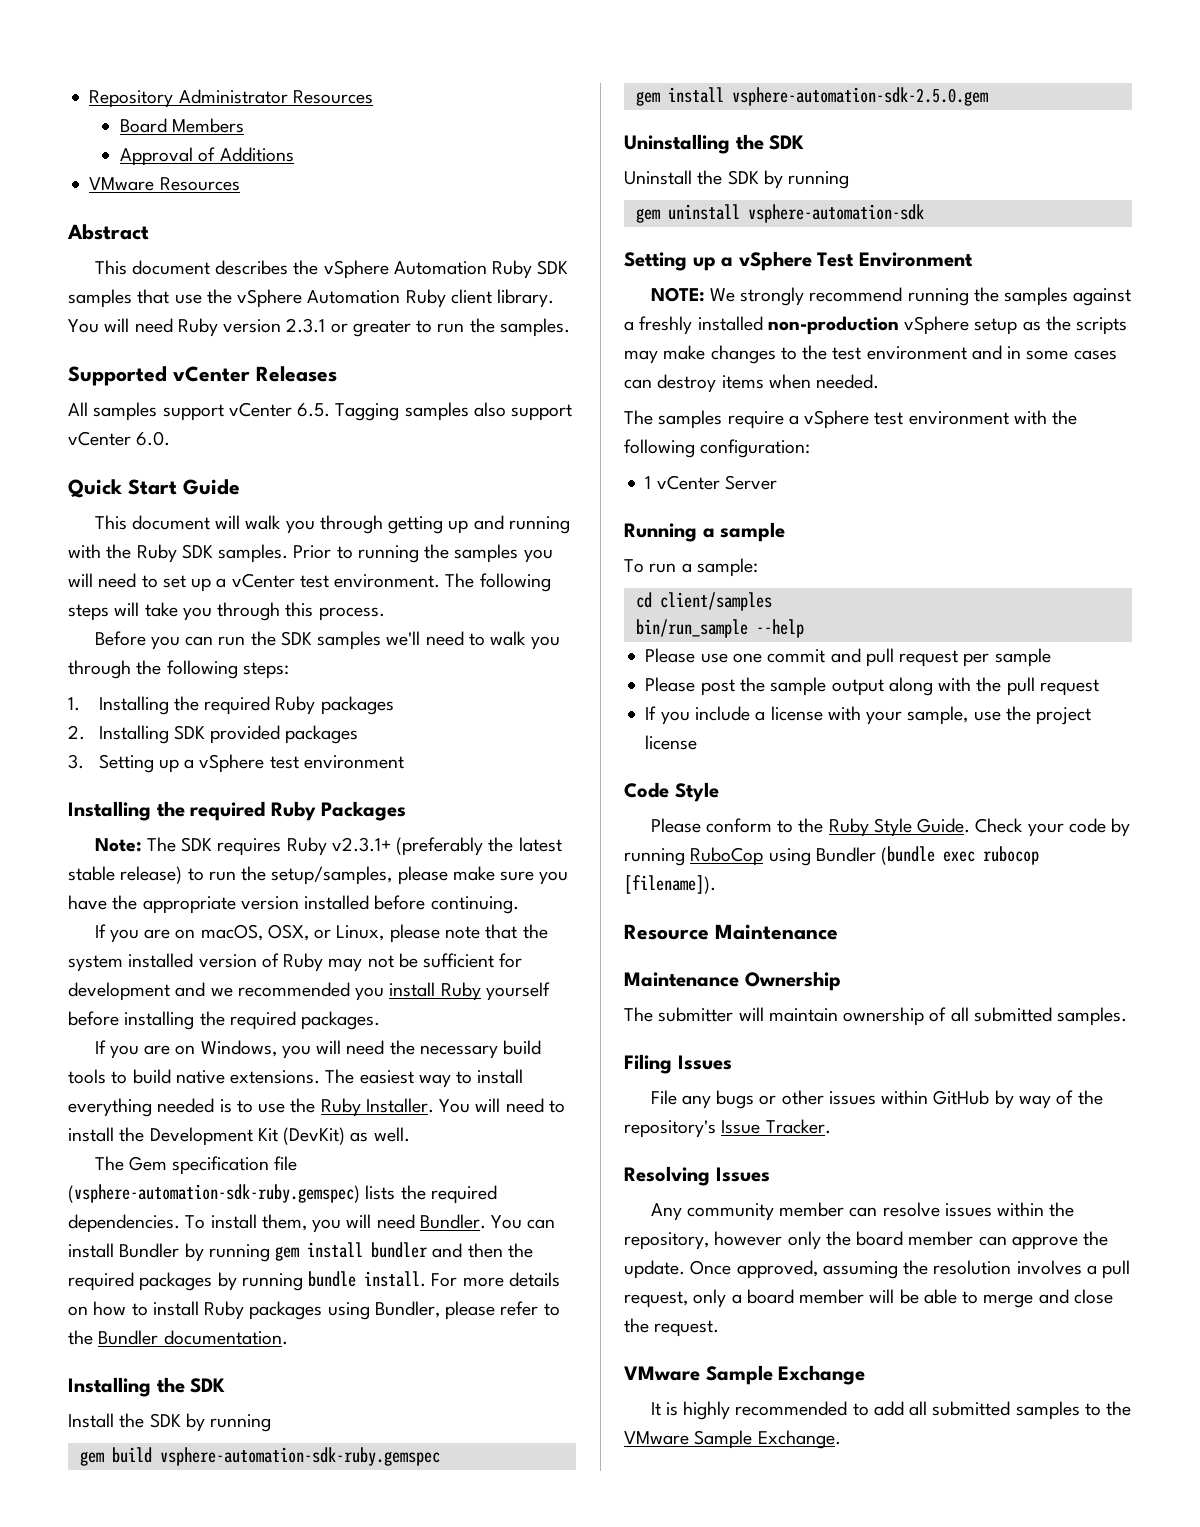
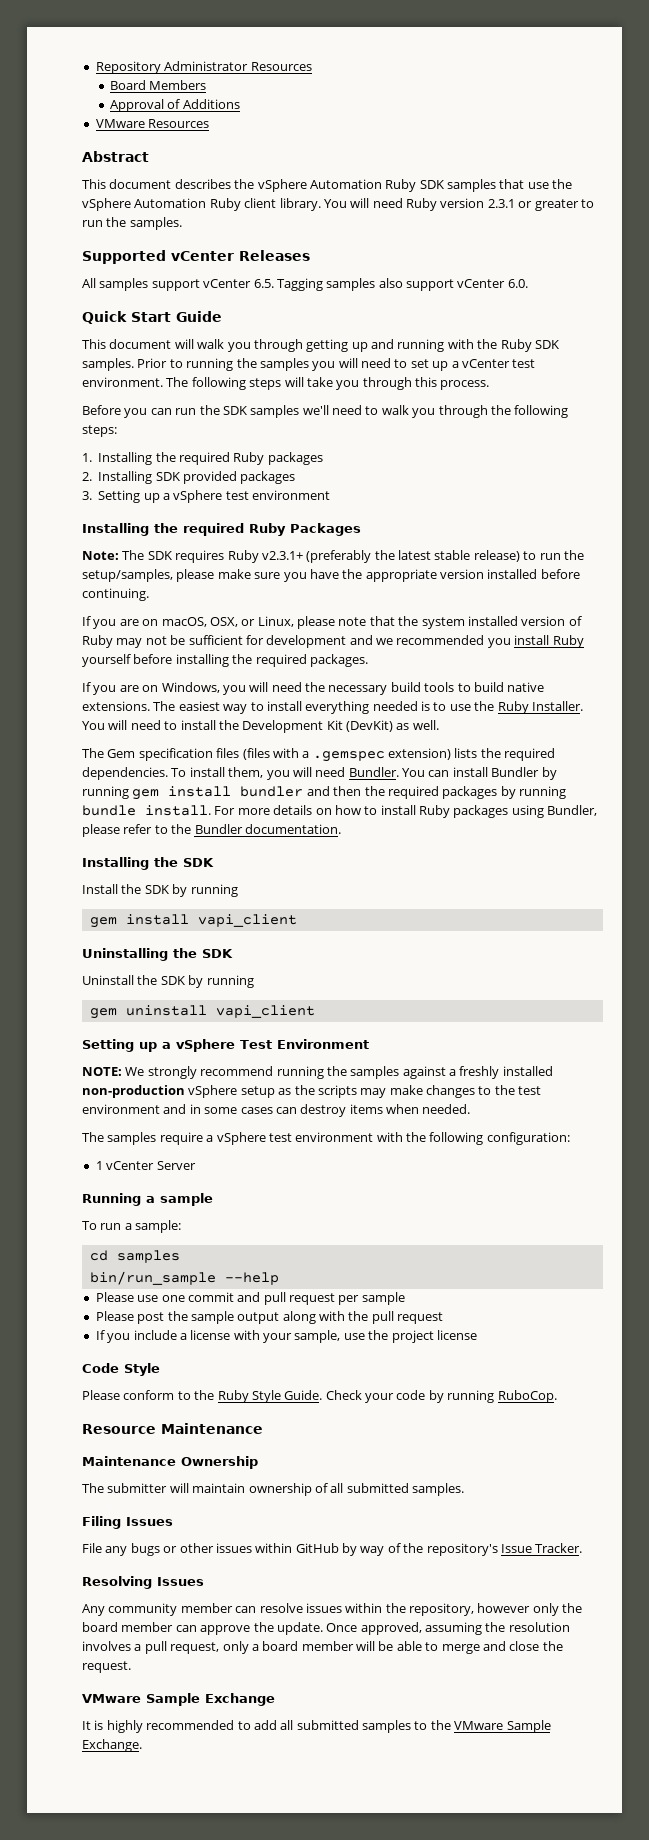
[274,1156,298,1171] [68,1184,360,1203] file (vsphere-automation-sdk-ruby.gemspec) -> [216,748,451,762] files (files with a .gemspec extension)
[79,1447,440,1466] [635,87,988,106] // gem build vsphere-automation-sdk-ruby.gemspec // gem install vsphere-automation-sdk-2.5.0.gem -> [89,914,297,928] // gem install vapi_client
[747,204,924,223] vsphere-automation-sdk -> [215,1005,315,1018] vapi_client
[659,592,772,611] client/samples -> [116,1250,180,1263] samples
[690,846,1040,866] [624,875,716,894] RuboCop using Bundler (bundle exec rubocop [filename]). -> [497,1390,557,1403] RuboCop.

